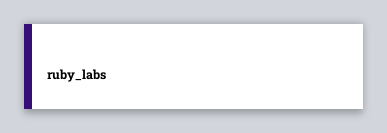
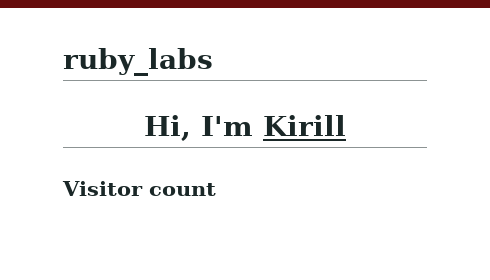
(106, 75) none -> [144,115,346,141] [62,181,216,196] // Hi, I'm Kirill // Visitor count

